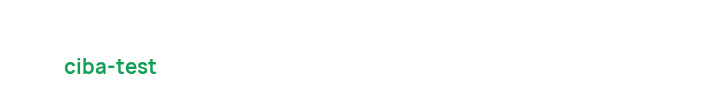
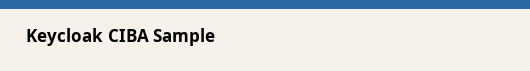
[64,58,157,74] ciba-test -> [26,28,216,46] Keycloak CIBA Sample

